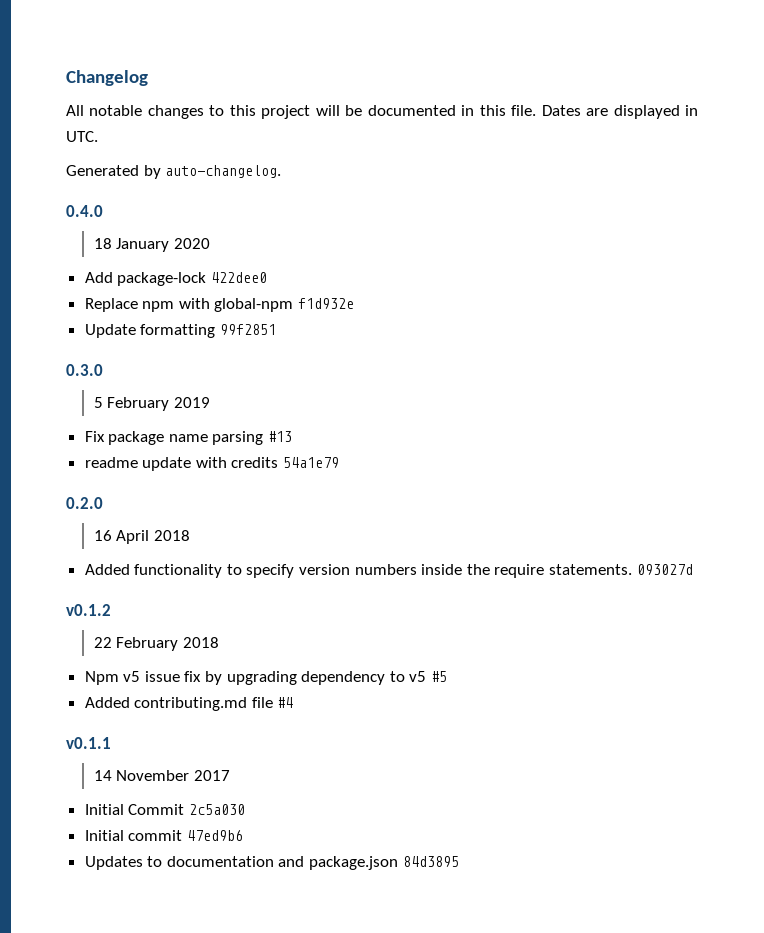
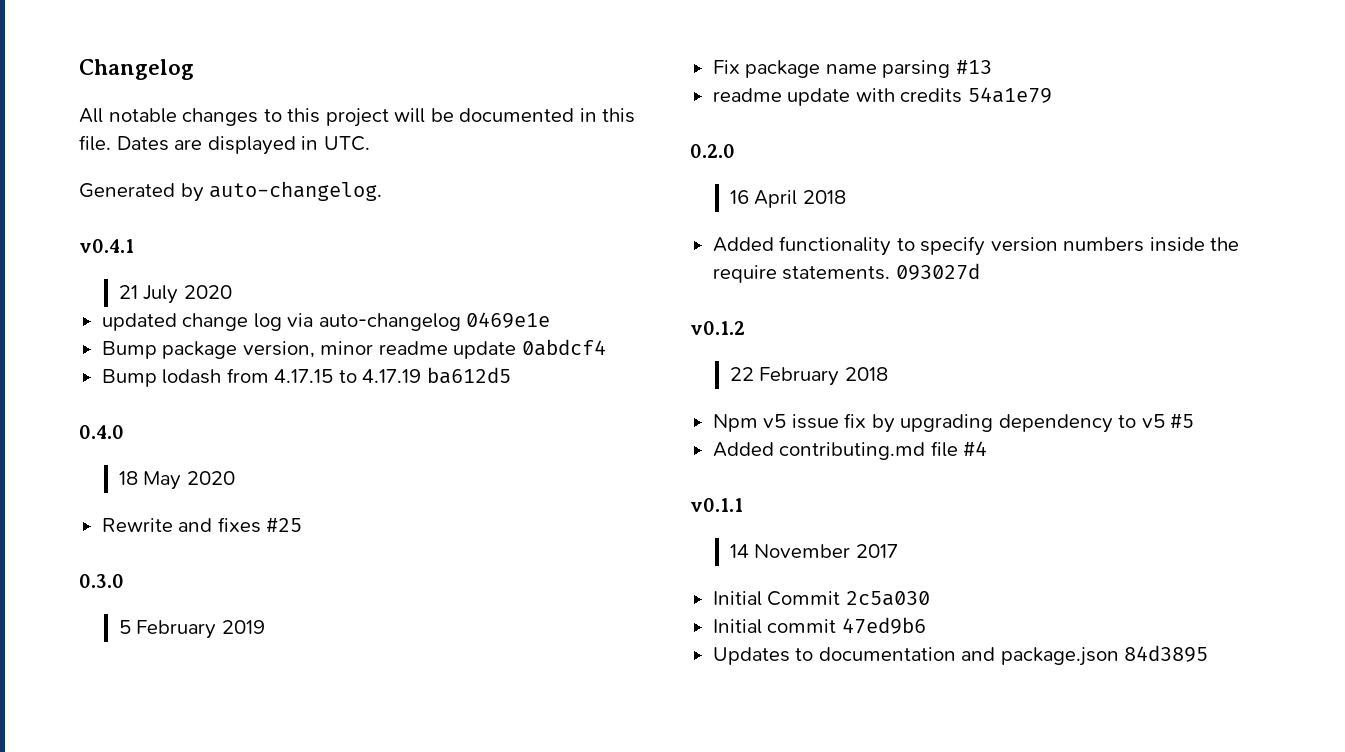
(282, 171) none -> [79,239,134,253] [118,285,232,304] [101,312,551,331] [101,339,606,359] [101,367,511,387] // v0.4.1 // 21 July 2020 // updated change log via auto-changelog 0469e1e // Bump package version, minor readme update 0abdcf4 // Bump lodash from 4.17.15 to 4.17.19 ba612d5
[116,238,210,252] [84,272,267,286] [84,298,355,312] [84,324,276,338] January 2020 // Add package-lock 422dee0 // Replace npm with global-npm f1d932e // Update formatting 99f2851 -> [143,471,235,490] [101,517,303,533] May 2020 // Rewrite and fixes #25

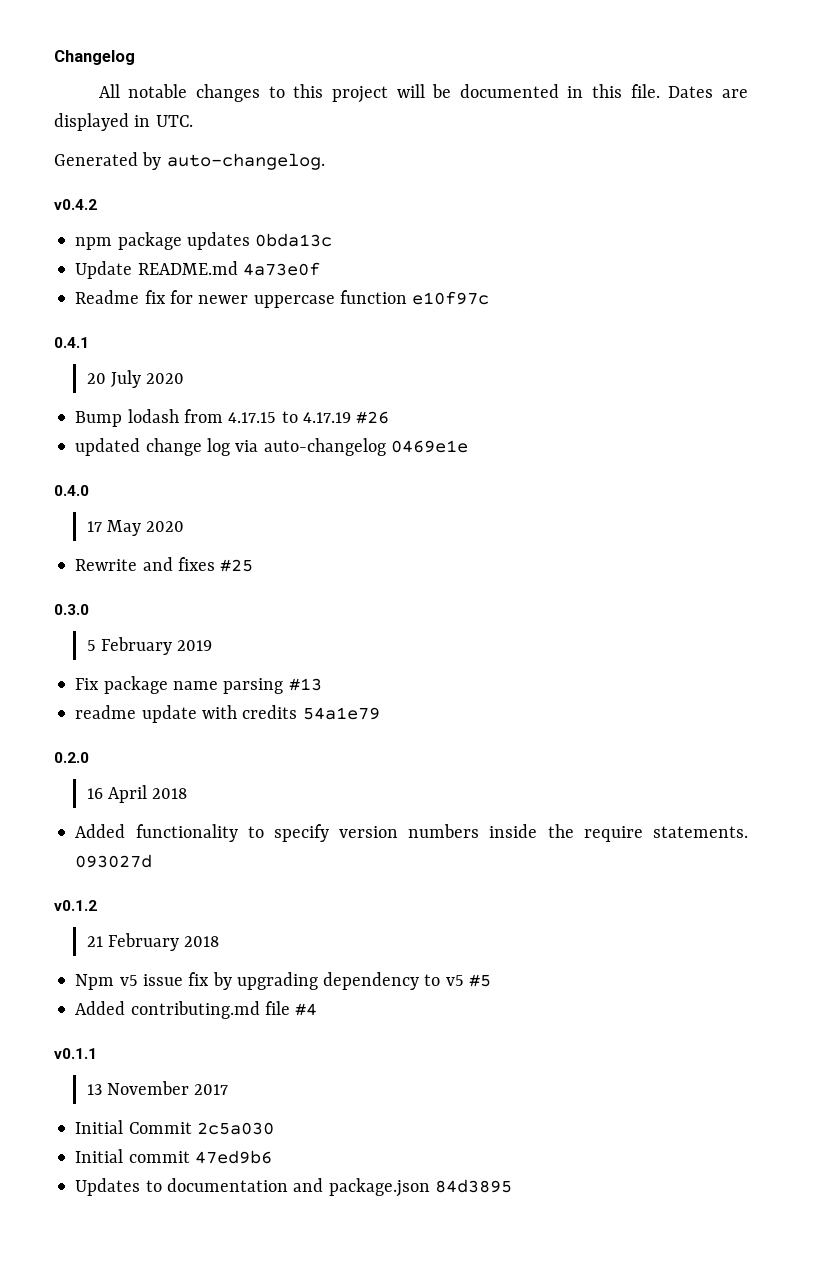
[79,239,134,253] [118,285,232,304] v0.4.1 // 21 July 2020 -> [54,199,97,210] [75,232,333,250] [75,261,320,279] [75,290,490,308] [54,337,89,348] [86,370,185,388] [75,409,390,427] v0.4.2 // npm package updates 0bda13c // Update README.md 4a73e0f // Readme fix for newer uppercase function e10f97c // 0.4.1 // 20 July 2020 // Bump lodash from 4.17.15 to 4.17.19 #26
[101,339,606,359] [101,367,511,387] // Bump package version, minor readme update 0abdcf4 // Bump lodash from 4.17.15 to 4.17.19 ba612d5 -> (468, 446) none
[118,471,138,485] 18 -> [86,521,102,532] 17
[729,367,754,381] 22 -> [86,936,103,947] 21
[729,544,749,558] 14 -> [86,1084,102,1095] 13

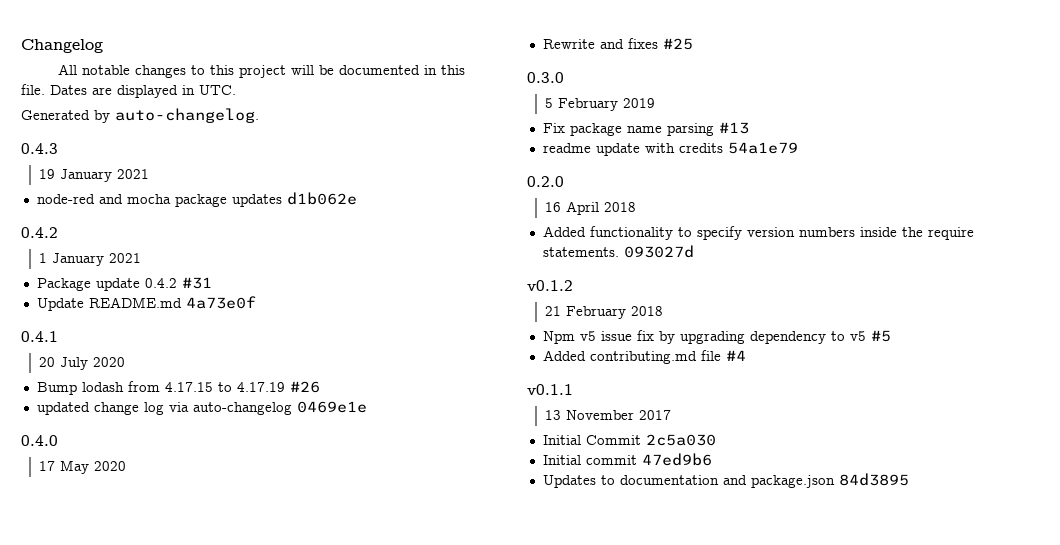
[54,199,97,210] [75,232,333,250] [75,261,320,279] [75,290,490,308] v0.4.2 // npm package updates 0bda13c // Update README.md 4a73e0f // Readme fix for newer uppercase function e10f97c -> [21,143,58,154] [39,169,150,182] [36,192,357,207] [21,227,58,238] [39,253,142,266] [36,277,212,291] [36,296,256,311] 0.4.3 // 19 January 2021 // node-red and mocha package updates d1b062e // 0.4.2 // 1 January 2021 // Package update 0.4.2 #31 // Update README.md 4a73e0f

